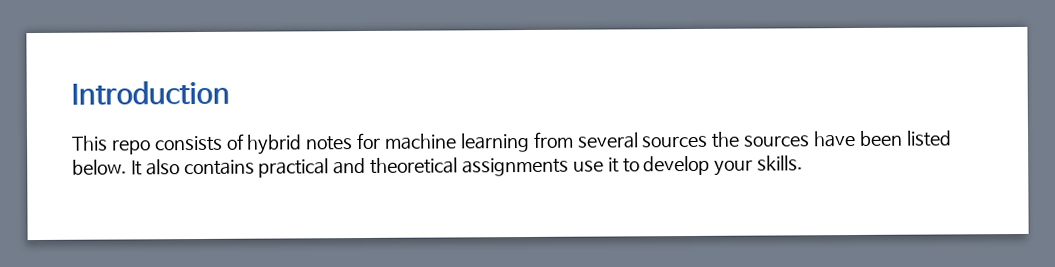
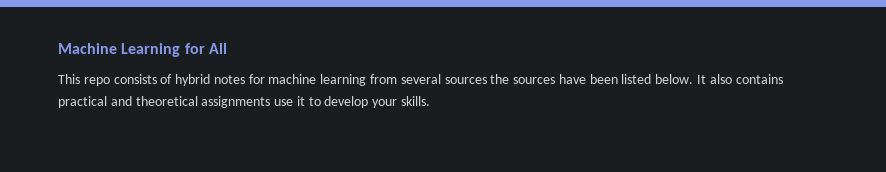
[71,80,230,105] Introduction -> [58,43,227,57] Machine Learning for All

